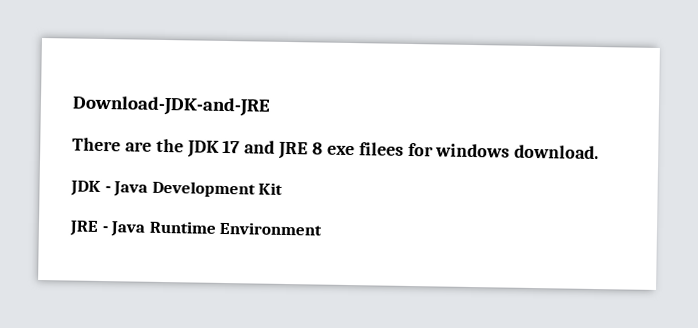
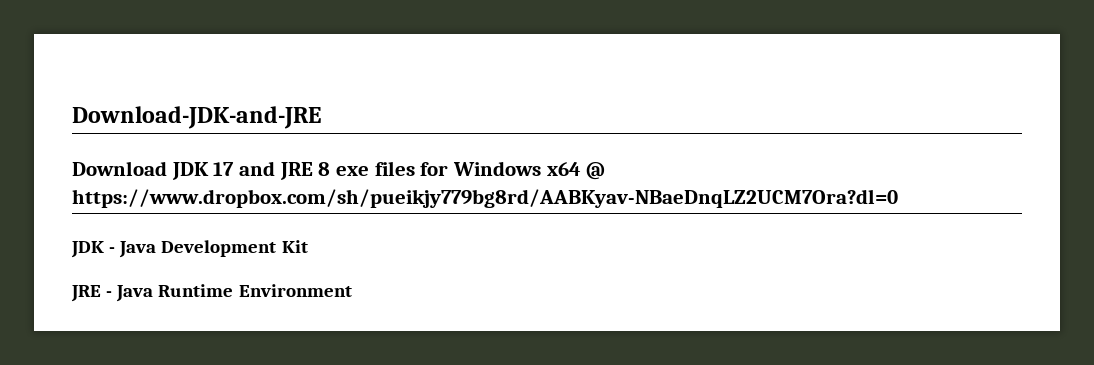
[72,137,184,153] There are the -> [72,161,167,176] Download
[358,142,600,160] filees for windows download. -> [374,161,606,180] [72,189,898,208] files for Windows x64 @ https://www.dropbox.com/sh/pueikjy779bg8rd/AABKyav-NBaeDnqLZ2UCM7Ora?dl=0

